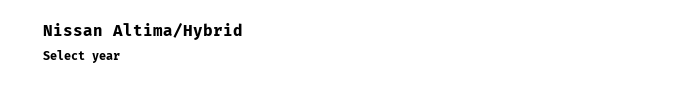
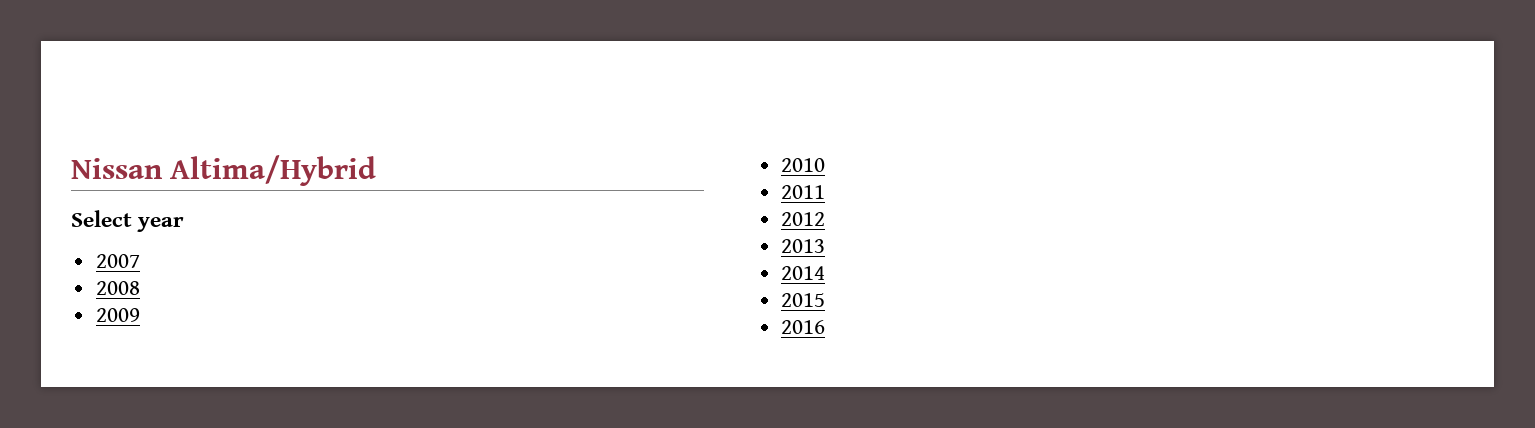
(120, 58) none -> [95,254,140,268] [95,281,140,295] [95,308,140,322] [780,158,825,172] [780,185,825,199] [780,212,825,226] [780,239,825,253] [780,266,825,280] [780,293,825,307] [780,320,825,334] // 2007 // 2008 // 2009 // 2010 // 2011 // 2012 // 2013 // 2014 // 2015 // 2016

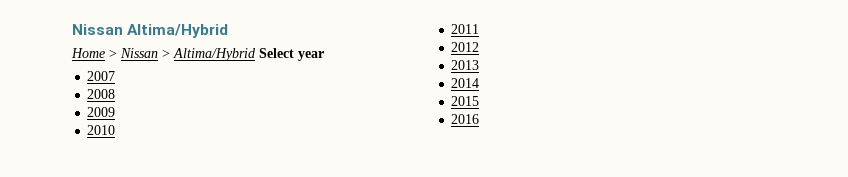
(377, 170) none -> [71,48,256,61] Home > Nissan > Altima/Hybrid

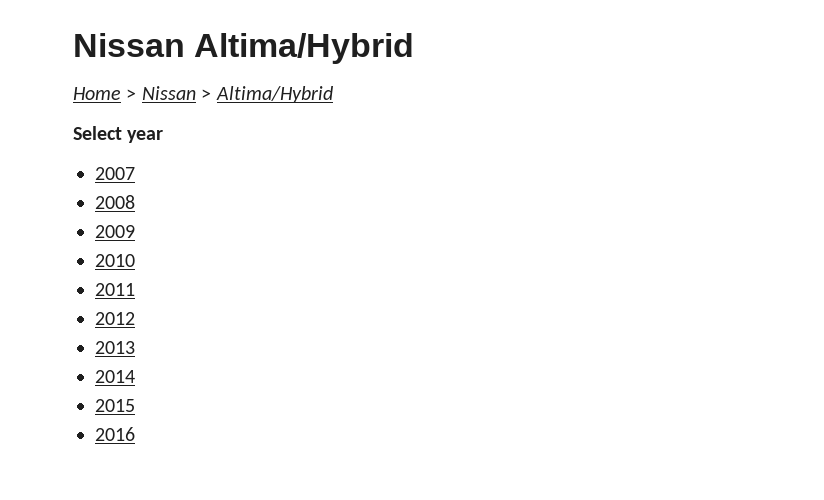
(256, 54) none -> (333, 94) //

